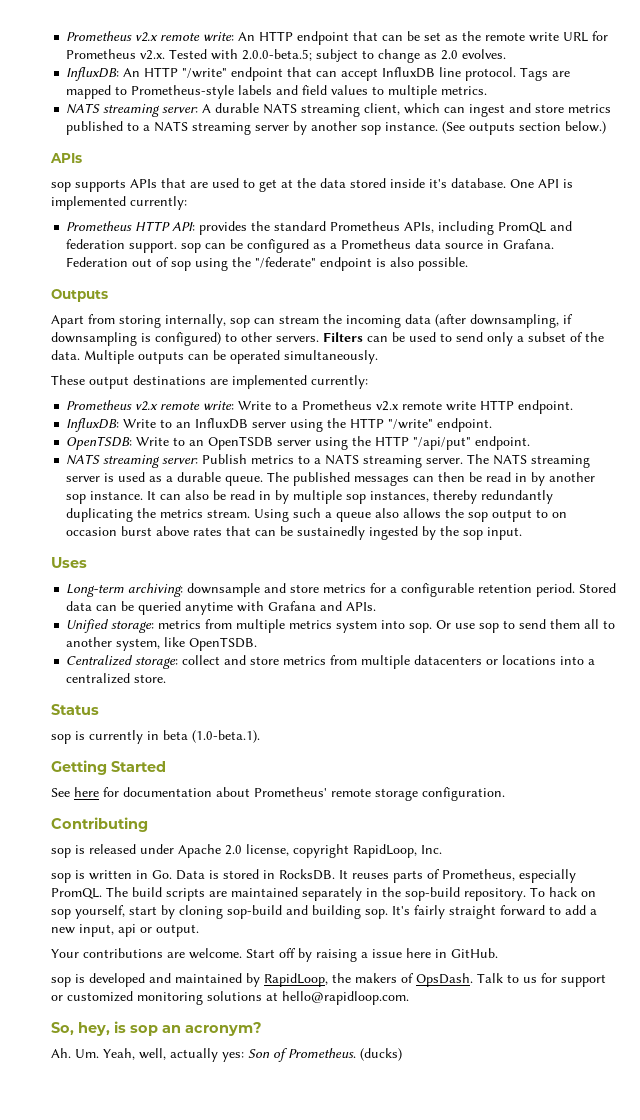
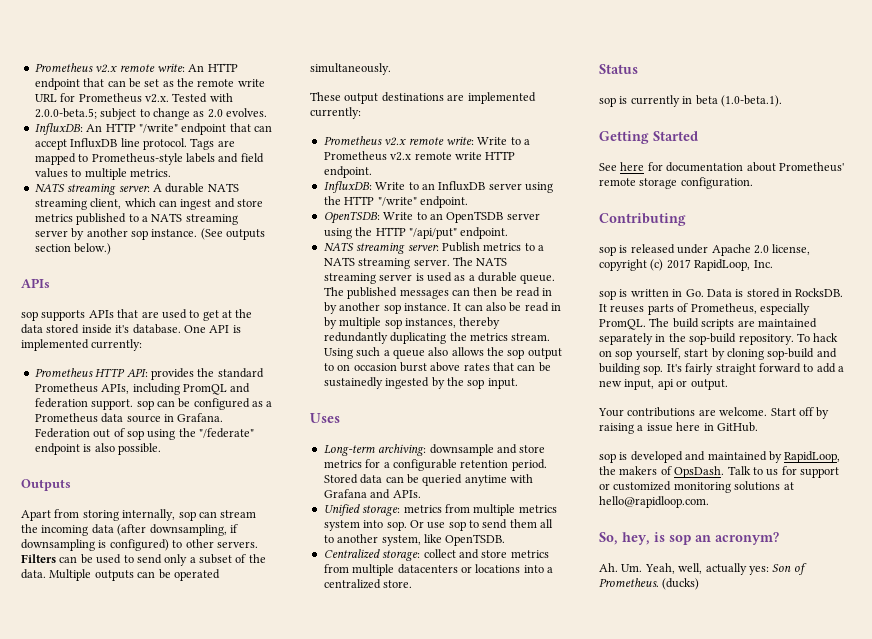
(349, 851) none -> [650,259,691,271] (c) 2017

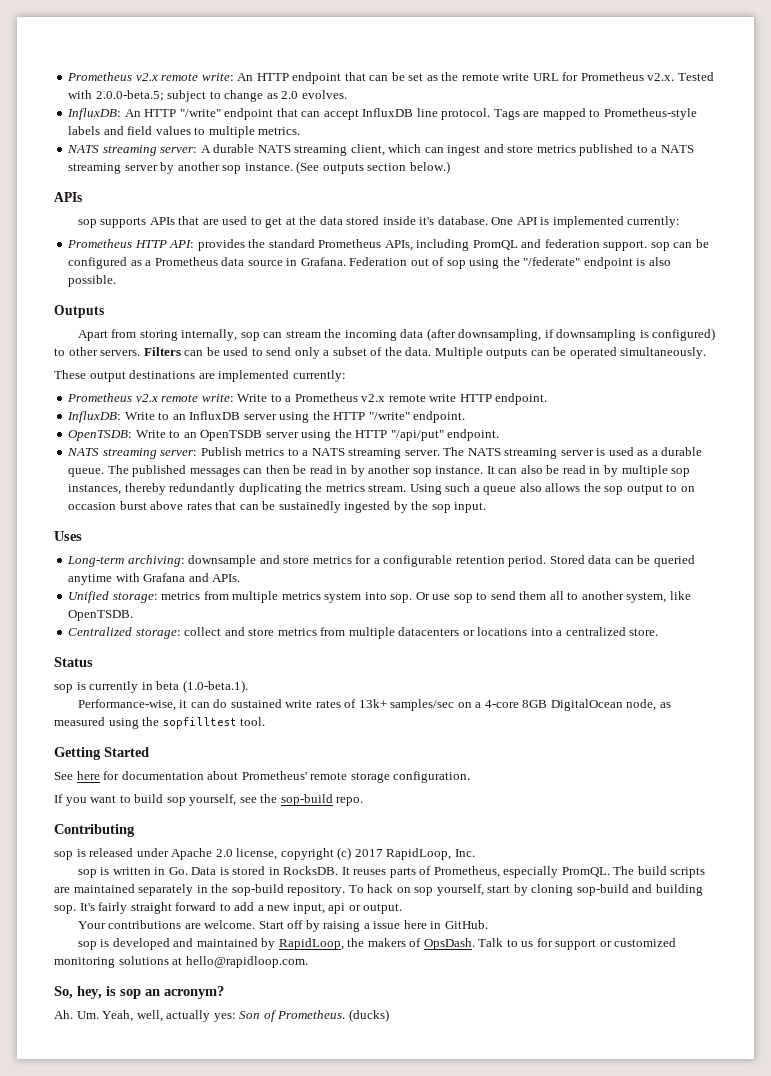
(782, 101) none -> [77,699,671,711] [54,717,266,729] // Performance-wise, it can do sustained write rates of 13k+ samples/sec on a 4-core 8GB DigitalOcean node, as measured using the sopfilltest tool.
(753, 183) none -> [54,794,364,806] // If you want to build sop yourself, see the sop-build repo.

